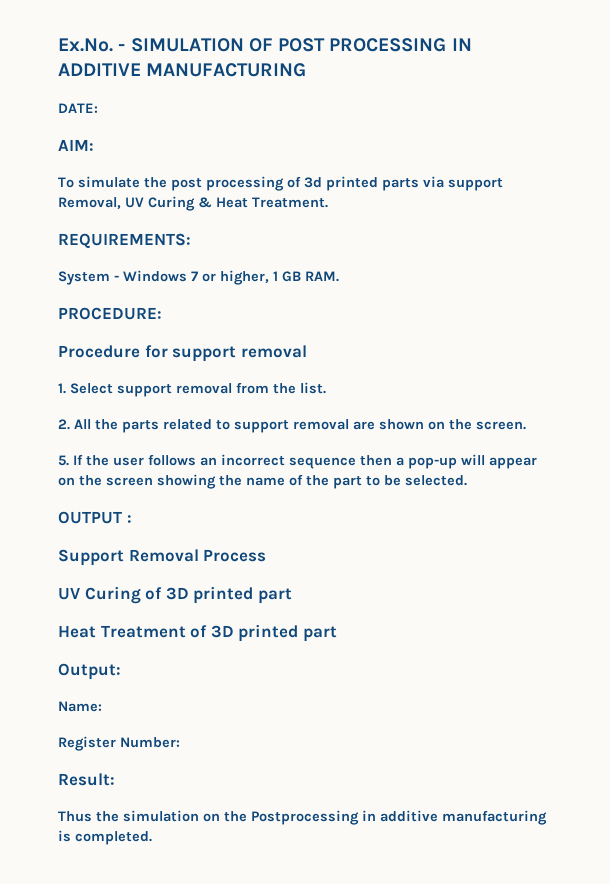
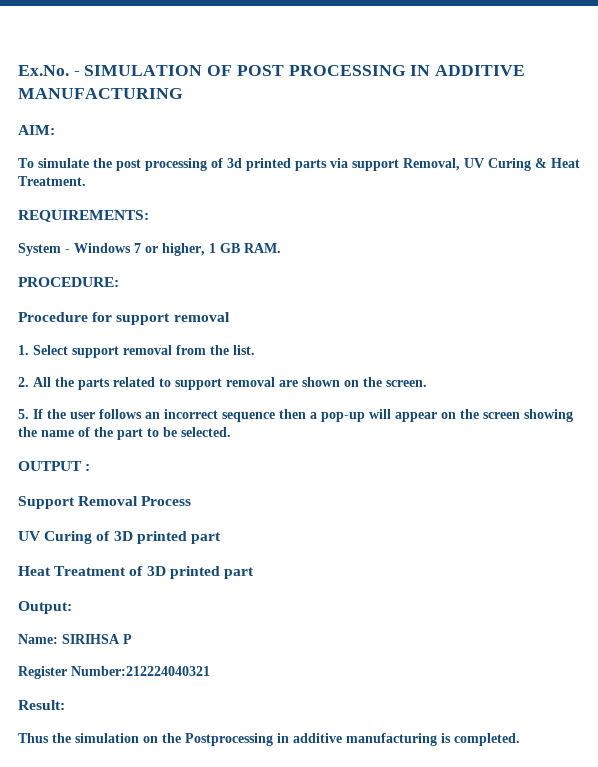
[58,103,98,113] // DATE: -> (183, 93) none
(102, 706) none -> [62,634,132,644] SIRIHSA P
[120,737,180,748] Number: -> [71,666,210,676] Number:212224040321

